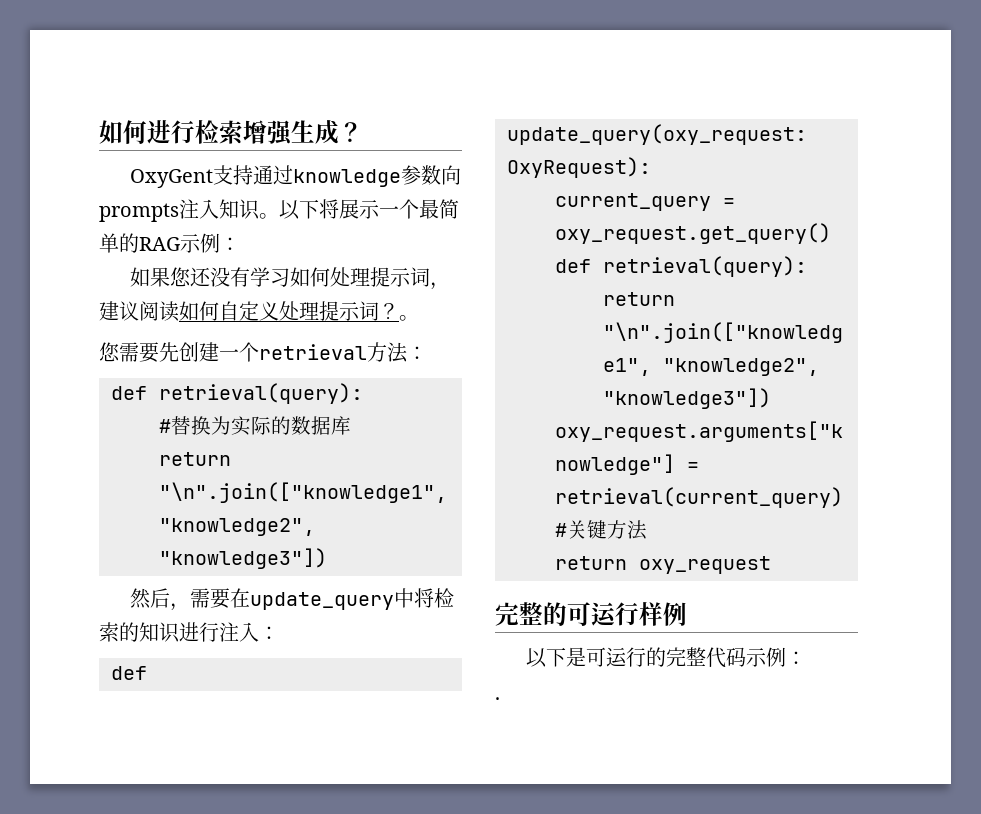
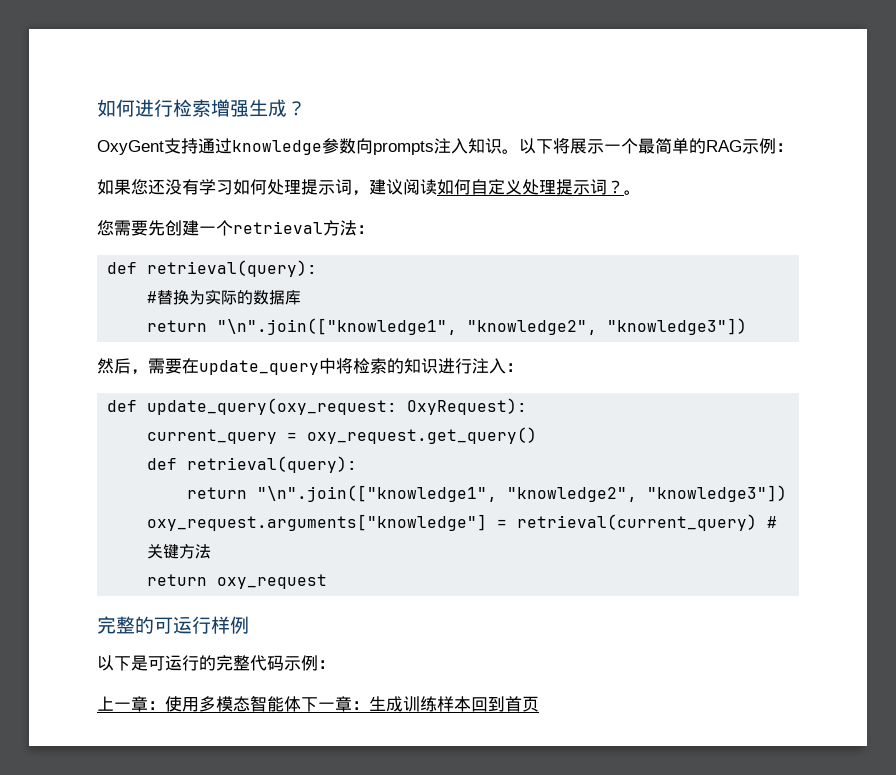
[495,697,500,706] · -> [97,695,539,712] 上一章：使用多模态智能体下一章：生成训练样本回到首页

